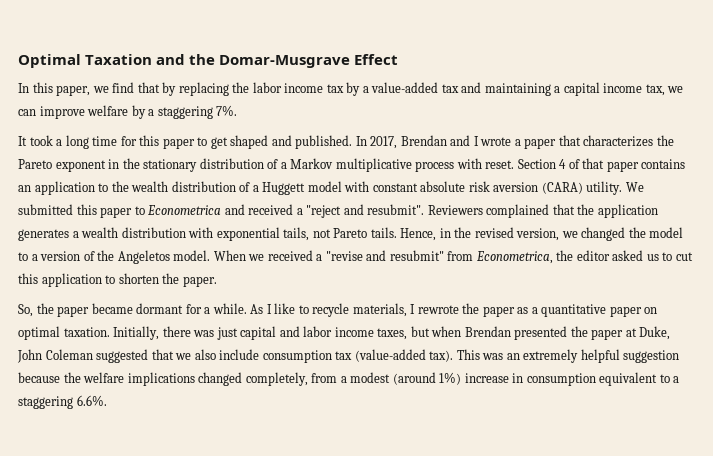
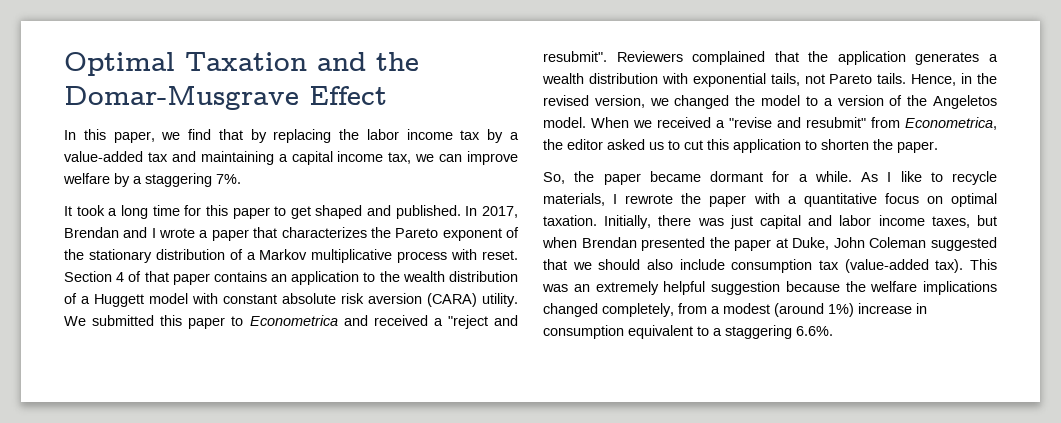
[108,159,120,169] in -> [506,227,519,238] of
[517,307,529,314] as -> [753,193,780,204] with
[609,306,642,317] paper -> [884,193,919,204] focus
(192, 356) none -> [598,259,641,270] should

